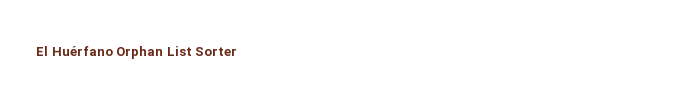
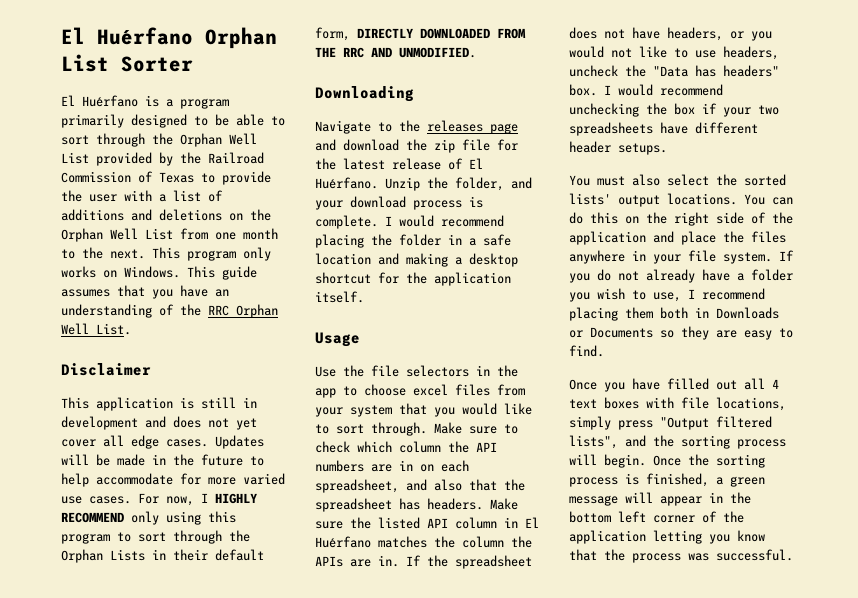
(238, 51) none -> [61,95,229,109] [61,114,285,128] [61,133,257,147] [61,152,264,166] [61,171,271,185] [61,190,223,202] [61,209,271,221] [61,228,278,242] [61,247,271,261] [61,266,257,280] [61,285,229,299] [61,304,278,318] [61,323,131,335] [61,363,151,376] [61,397,257,411] [61,416,257,430] [61,435,264,449] [61,454,264,466] [61,473,285,487] [61,493,257,506] [61,511,236,525] [61,530,250,544] [61,549,264,563] [315,27,526,41] [315,47,476,58] [315,86,414,102] [315,120,518,134] [315,139,518,153] [315,158,483,170] [315,177,532,191] [315,196,483,210] [315,215,504,229] [315,234,511,248] [315,253,518,267] [315,272,511,286] [315,291,364,303] [315,332,360,347] [315,365,518,377] [315,384,525,398] [315,403,532,417] [315,422,518,436] [315,441,497,453] [315,460,469,472] [315,479,525,493] [315,498,518,512] [315,517,539,529] [315,536,532,548] [315,555,532,569] [569,27,772,41] [569,46,779,60] [569,65,779,77] [569,84,723,96] [569,103,779,117] [569,122,758,136] [569,141,667,155] [569,174,786,186] [569,193,793,207] [569,212,793,226] [569,231,786,245] [569,250,794,264] [569,269,793,283] [569,288,765,302] [569,307,779,321] [569,326,793,340] [569,345,604,357] [569,378,779,392] [569,397,786,411] [569,416,772,430] [569,435,786,449] [569,454,765,468] [569,473,765,487] [569,492,751,506] [569,511,744,523] [569,530,765,544] [569,549,793,563] // El Huérfano is a program primarily designed to be able to sort through the Orphan Well List provided by the Railroad Commission of Texas to provide the user with a list of additions and deletions on the Orphan Well List from one month to the next. This program only works on Windows. This guide assumes that you have an understanding of the RRC Orphan Well List. // Disclaimer // This application is still in development and does not yet cover all edge cases. Updates will be made in the future to help accommodate for more varied use cases. For now, I HIGHLY RECOMMEND only using this program to sort through the Orphan Lists in their default form, DIRECTLY DOWNLOADED FROM THE RRC AND UNMODIFIED. // Downloading // Navigate to the releases page and download the zip file for the latest release of El Huérfano. Unzip the folder, and your download process is complete. I would recommend placing the folder in a safe location and making a desktop shortcut for the application itself. // Usage // Use the file selectors in the app to choose excel files from your system that you would like to sort through. Make sure to check which column the API numbers are in on each spreadsheet, and also that the spreadsheet has headers. Make sure the listed API column in El Huérfano matches the column the APIs are in. If the spreadsheet does not have headers, or you would not like to use headers, uncheck the "Data has headers" box. I would recommend unchecking the box if your two spreadsheets have different header setups. // You must also select the sorted lists' output locations. You can do this on the right side of the application and place the files anywhere in your file system. If you do not already have a folder you wish to use, I recommend placing them both in Downloads or Documents so they are easy to find. // Once you have filled out all 4 text boxes with file locations, simply press "Output filtered lists", and the sorting process will begin. Once the sorting process is finished, a green message will appear in the bottom left corner of the application letting you know that the process was successful.

